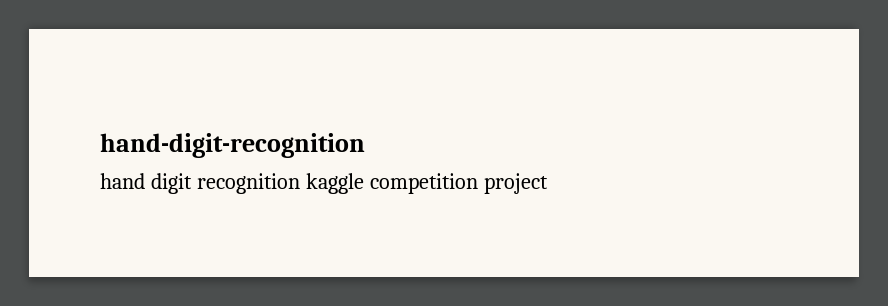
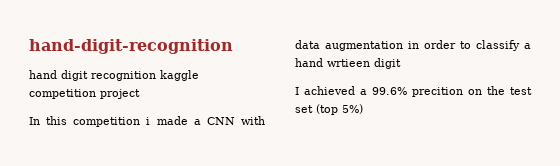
(548, 183) none -> [29,116,265,127] [295,40,531,51] [295,58,401,69] [295,86,532,97] [295,104,363,115] // In this competition i made a CNN with data augmentation in order to classify a hand wrtieen digit // I achieved a 99.6% precition on the test set (top 5%)

